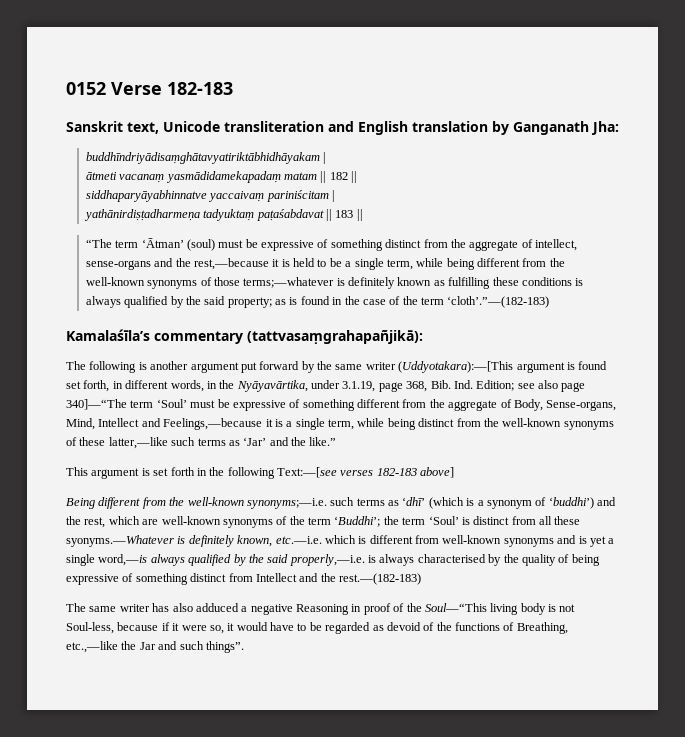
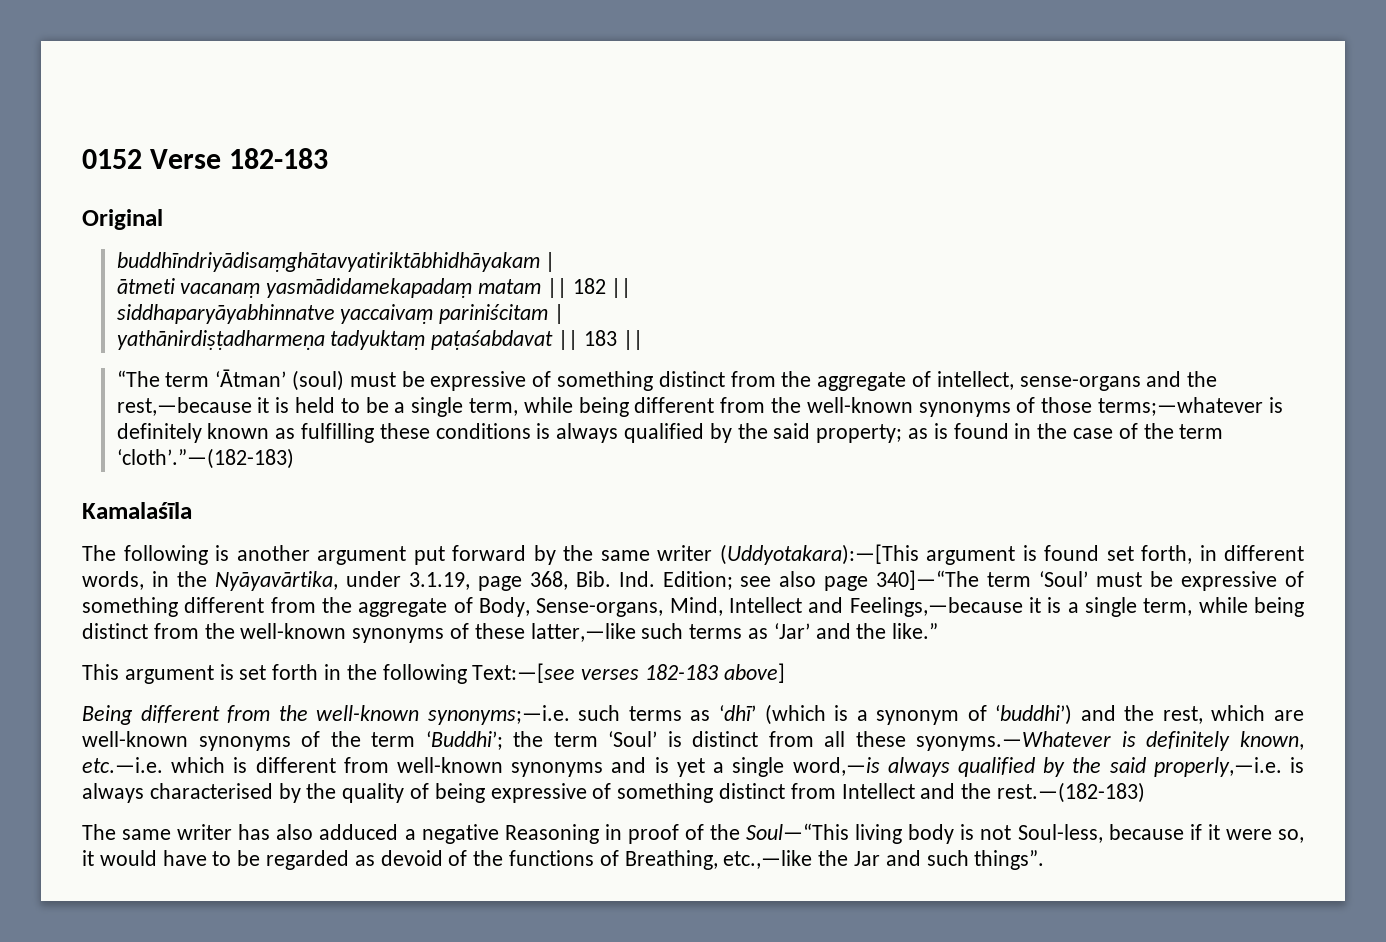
[66,121,619,135] Sanskrit text, Unicode transliteration and English translation by Ganganath Jha: -> [82,209,163,230] Original
[66,329,423,344] Kamalaśīla’s commentary (tattvasaṃgrahapañjikā): -> [82,502,192,519] Kamalaśīla

